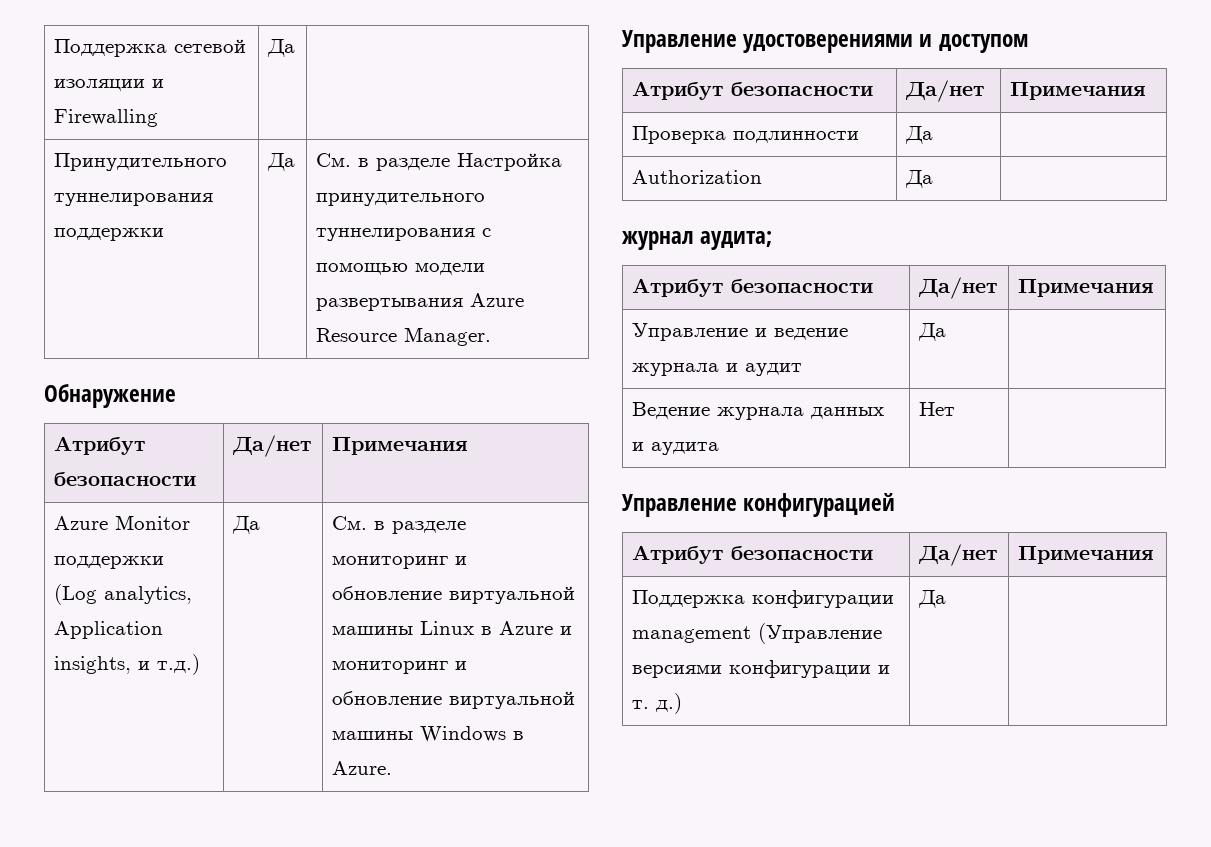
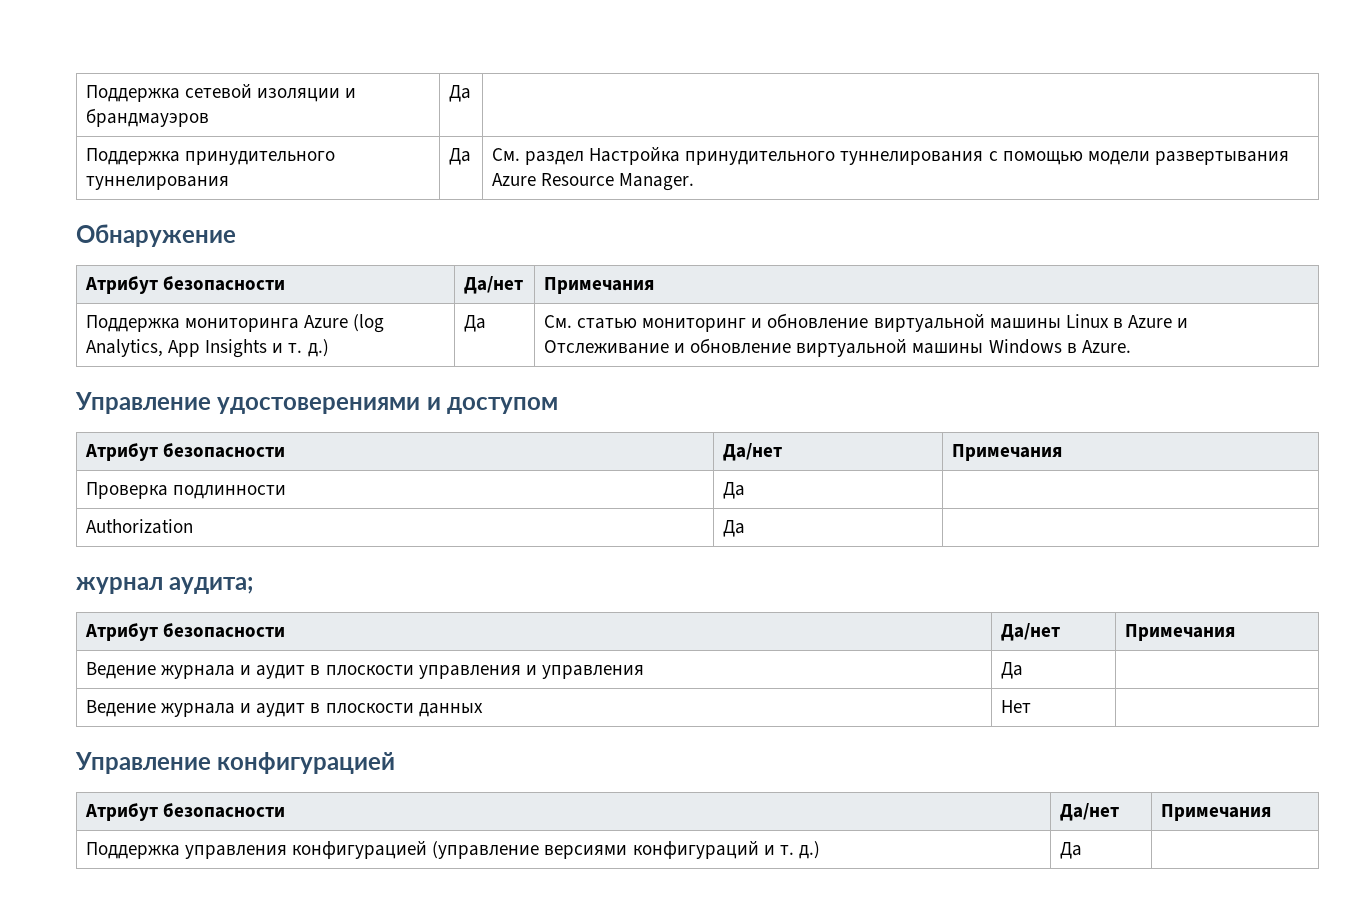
[54,109,159,127] [267,39,296,57] [54,153,228,171] [54,193,214,206] [54,228,165,241] [267,153,296,171] [316,153,451,171] Firewalling | Да | // Принудительного туннелирования поддержки | Да | См. в разделе -> [85,108,209,127] [448,85,471,102] [85,148,336,165] [85,176,229,190] [448,148,471,165] [491,148,585,165] брандмауэров | Да | // Поддержка принудительного туннелирования | Да | См. раздел
[54,515,191,530] [54,556,165,569] [54,584,193,605] [54,621,164,639] [54,654,201,675] [232,516,261,534] [332,516,467,534] Azure Monitor поддержки (Log analytics, Application insights, и т.д.) | Да | См. в разделе -> [85,314,385,333] [85,339,329,358] [463,315,486,332] [543,315,638,329] Поддержка мониторинга Azure (log Analytics, App Insights и т. д.) | Да | См. статью
[332,661,449,674] мониторинг -> [543,340,669,354] Отслеживание
[632,323,849,341] [632,363,803,376] Управление и ведение журнала и аудит -> [85,662,644,679] Ведение журнала и аудит в плоскости управления и управления
(805, 413) none -> [240,703,414,717] и аудит в плоскости
[632,442,720,455] и аудита -> (483, 710) none
[752,590,895,608] [632,623,883,644] [632,660,872,678] конфигурации management (Управление версиями конфигурации -> [185,841,759,859] управления конфигурацией (управление версиями конфигураций

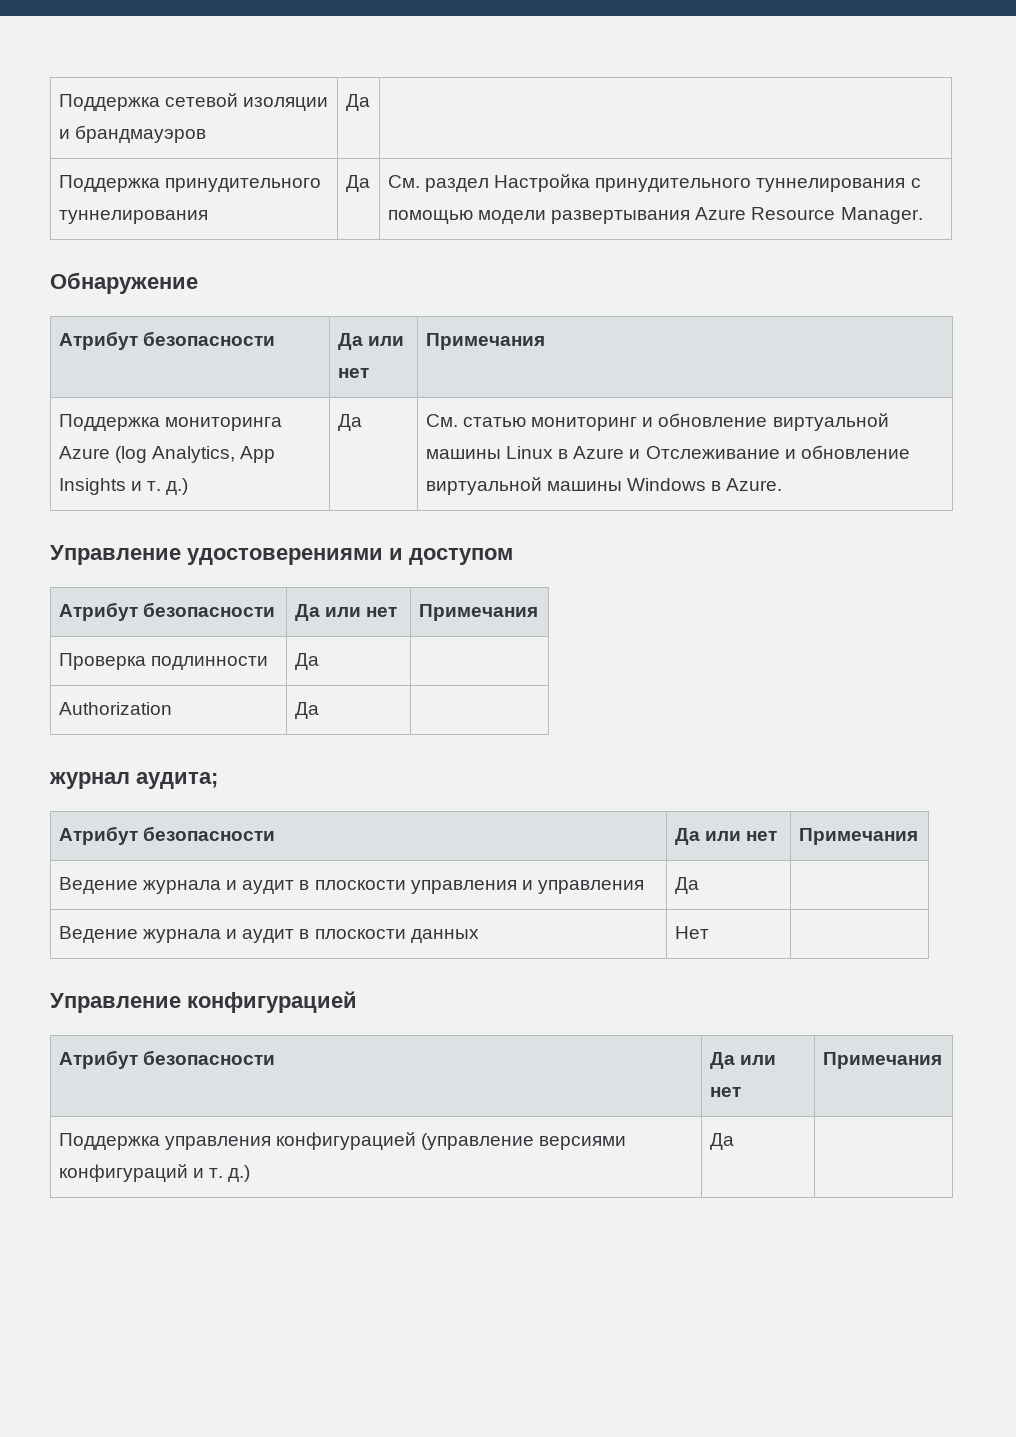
[463,276,523,294] Да/нет -> [337,333,405,350] [337,368,369,378] Да или нет
[722,443,782,461] Да/нет -> [294,604,398,621] Да или нет
[1000,623,1060,641] Да/нет -> [674,828,778,845] Да или нет
[1059,803,1119,821] Да/нет -> [709,1052,777,1069] [709,1087,741,1097] Да или нет

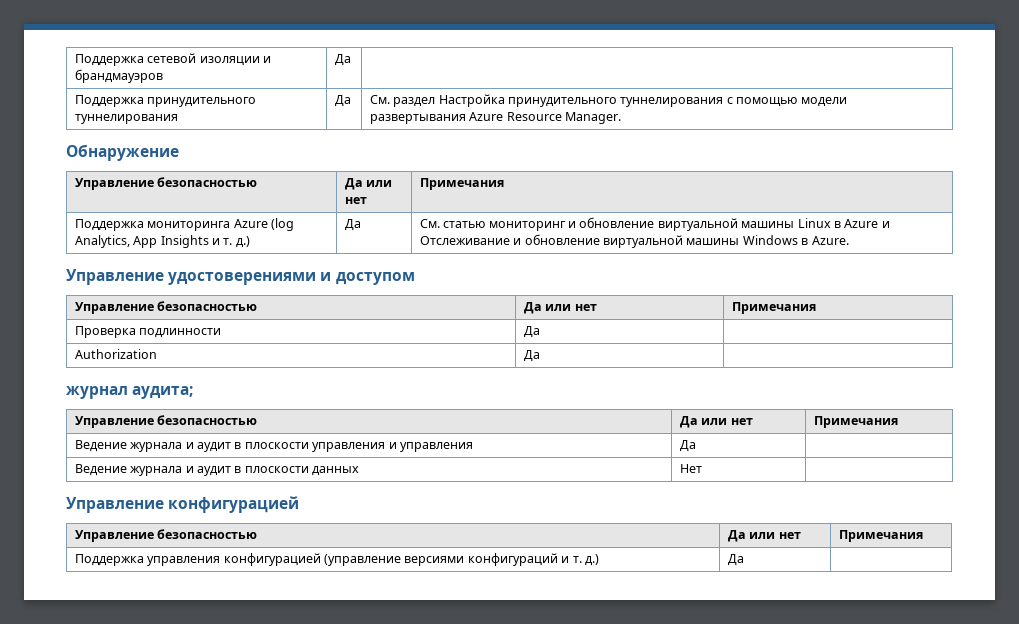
[58,331,276,350] Атрибут безопасности -> [74,177,258,190] Управление безопасностью
[58,602,276,621] Атрибут безопасности -> [74,301,258,314] Управление безопасностью
[58,826,276,845] Атрибут безопасности -> [74,415,258,428] Управление безопасностью
[58,1050,276,1069] Атрибут безопасности -> [74,529,258,542] Управление безопасностью

